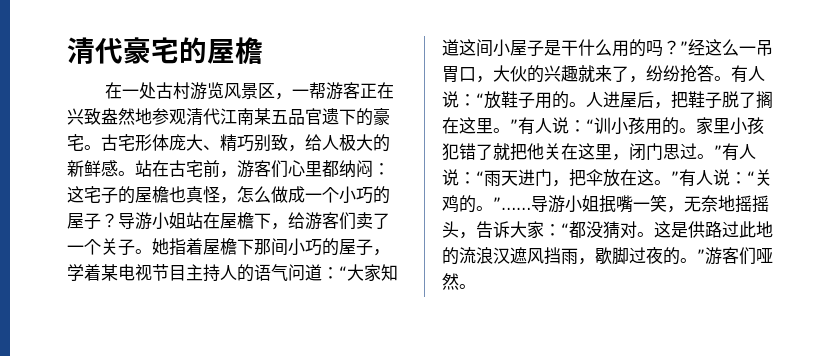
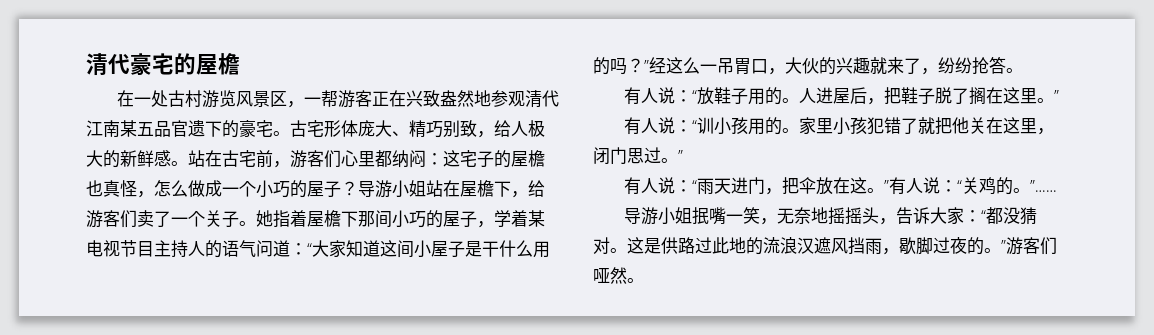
(731, 78) none -> (1023, 70) //
(518, 125) none -> (1059, 96) //
(722, 151) none -> (683, 156) //
(531, 203) none -> (1057, 186) //

